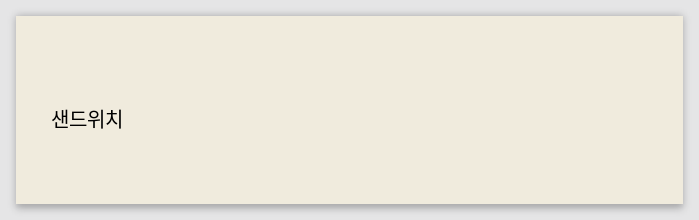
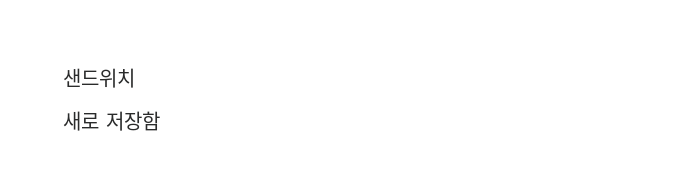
(123, 119) none -> [63,111,160,131] // 새로 저장함

